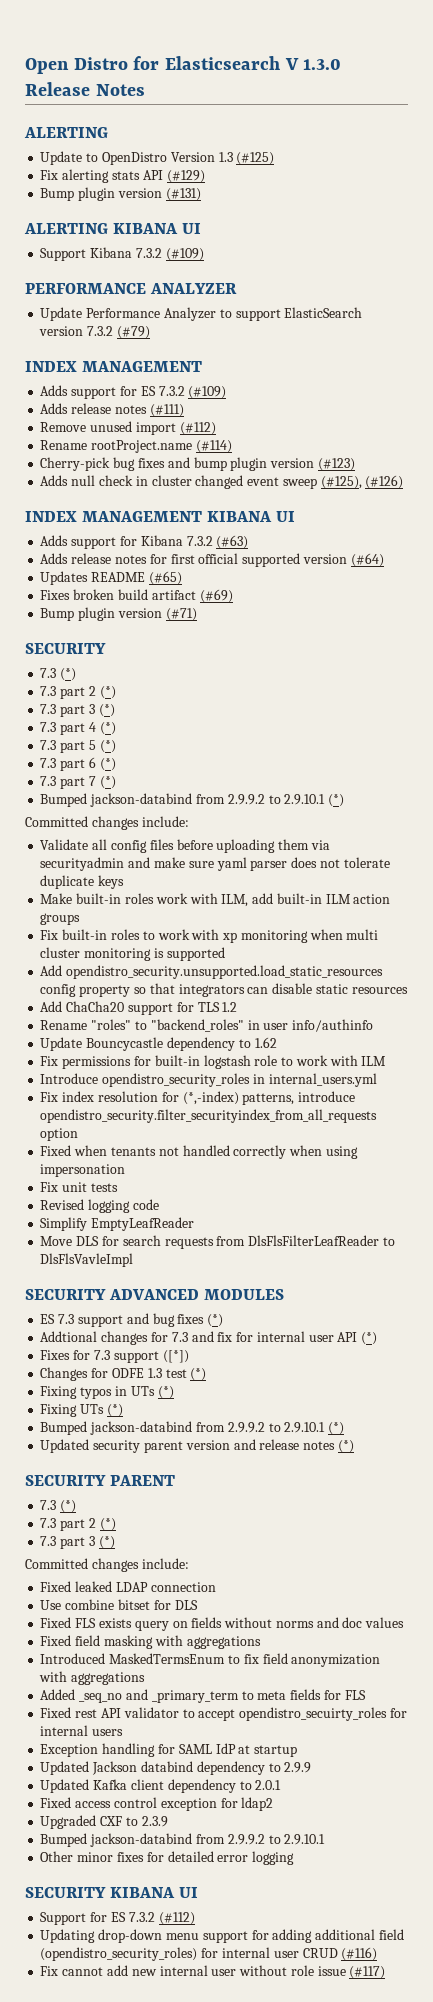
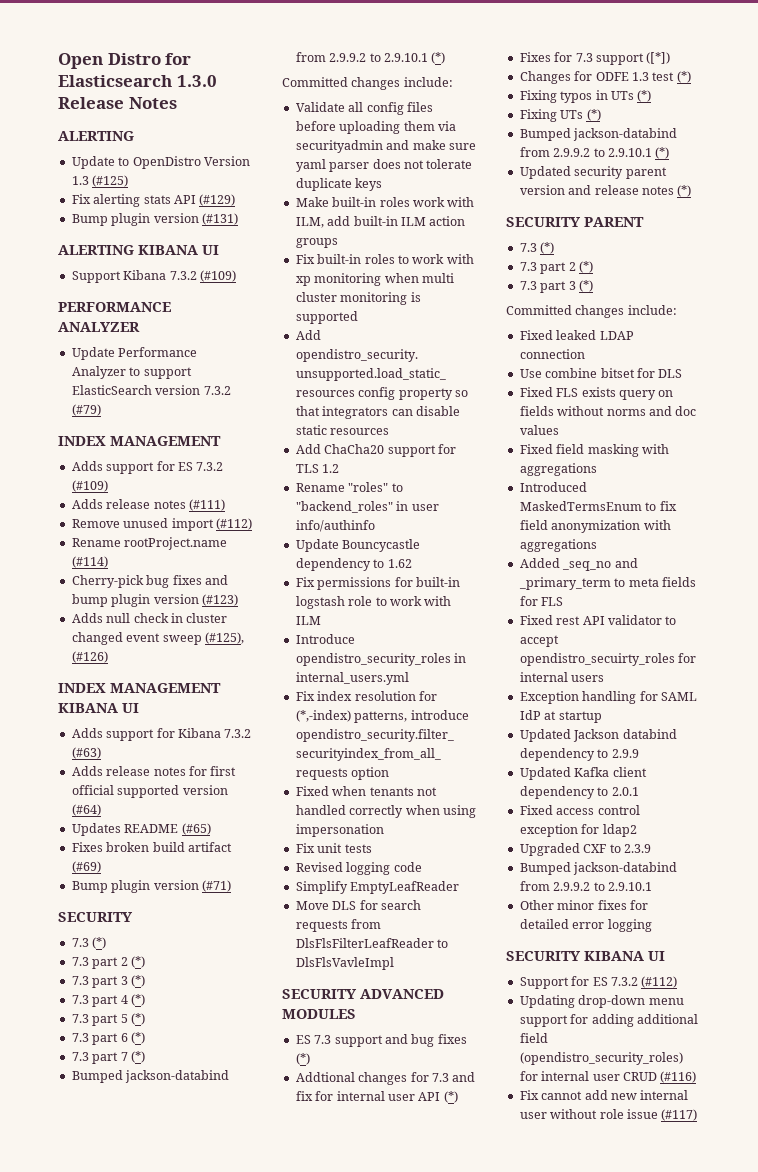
[284,58,299,70] V -> (172, 81) none

